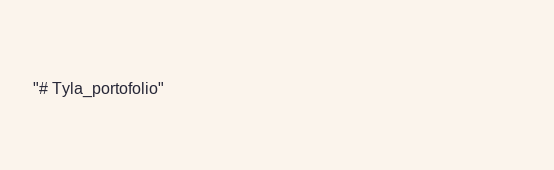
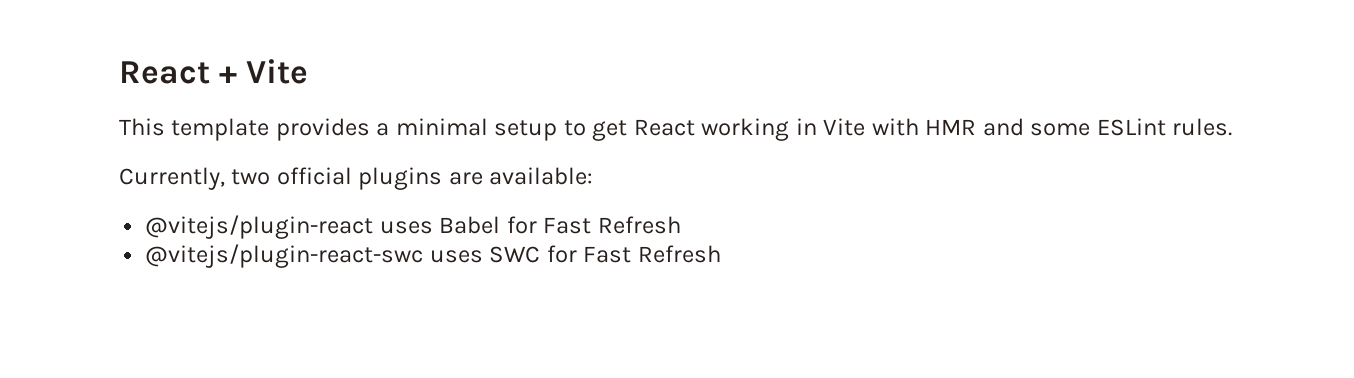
[33,82,165,98] "# Tyla_portofolio" -> [119,59,309,84] [119,118,1233,141] [119,167,594,190] [145,215,681,239] [145,244,721,268] React + Vite // This template provides a minimal setup to get React working in Vite with HMR and some ESLint rules. // Currently, two official plugins are available: // @vitejs/plugin-react uses Babel for Fast Refresh // @vitejs/plugin-react-swc uses SWC for Fast Refresh

